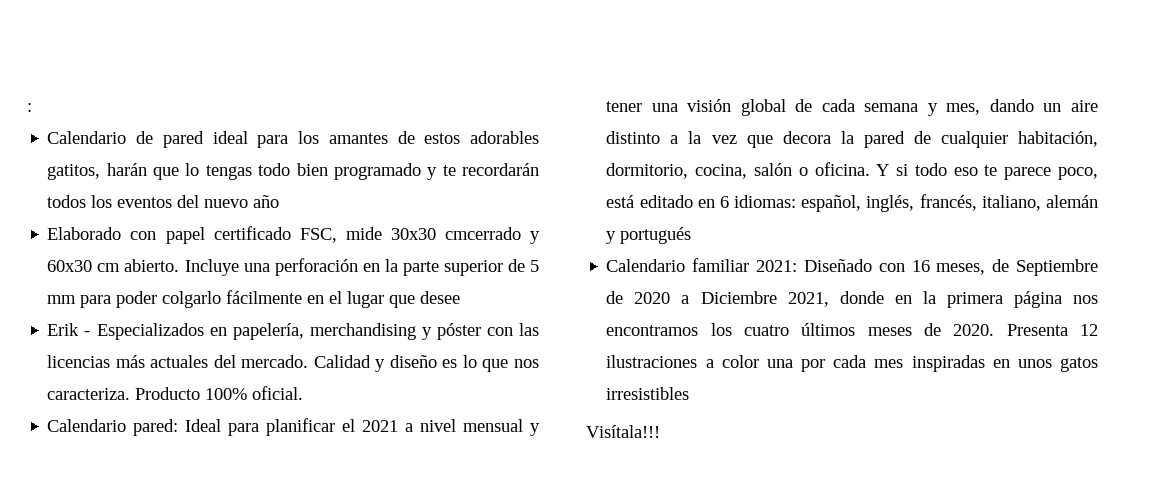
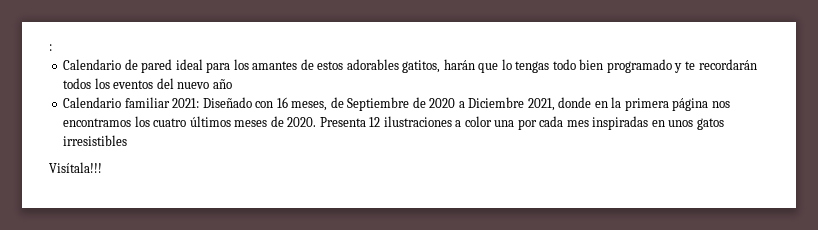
[47,226,540,244] [47,258,539,276] [47,290,461,308] [47,323,539,340] [47,355,539,372] [47,386,304,400] [47,418,540,436] [606,99,1098,116] [606,131,1098,148] [606,162,1099,180] [606,194,1098,212] [606,227,692,244] // Elaborado con papel certificado FSC, mide 30x30 cmcerrado y 60x30 cm abierto. Incluye una perforación en la parte superior de 5 mm para poder colgarlo fácilmente en el lugar que desee // Erik - Especializados en papelería, merchandising y póster con las licencias más actuales del mercado. Calidad y diseño es lo que nos caracteriza. Producto 100% oficial. // Calendario pared: Ideal para planificar el 2021 a nivel mensual y tener una visión global de cada semana y mes, dando un aire distinto a la vez que decora la pared de cualquier habitación, dormitorio, cocina, salón o oficina. Y si todo eso te parece poco, está editado en 6 idiomas: español, inglés, francés, italiano, alemán y portugués -> (232, 84) none

